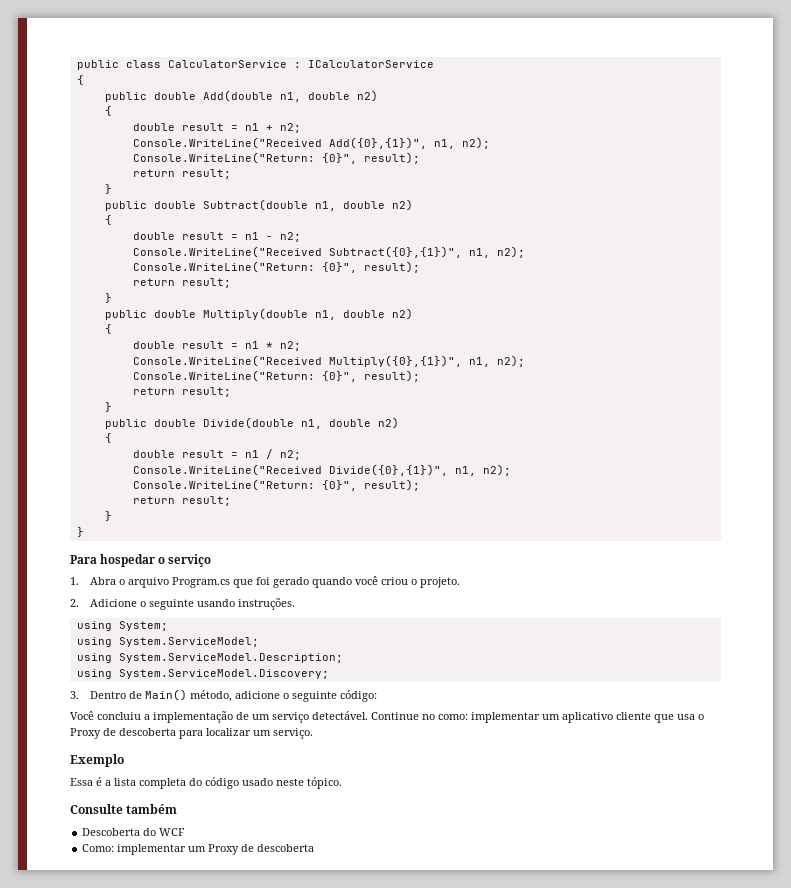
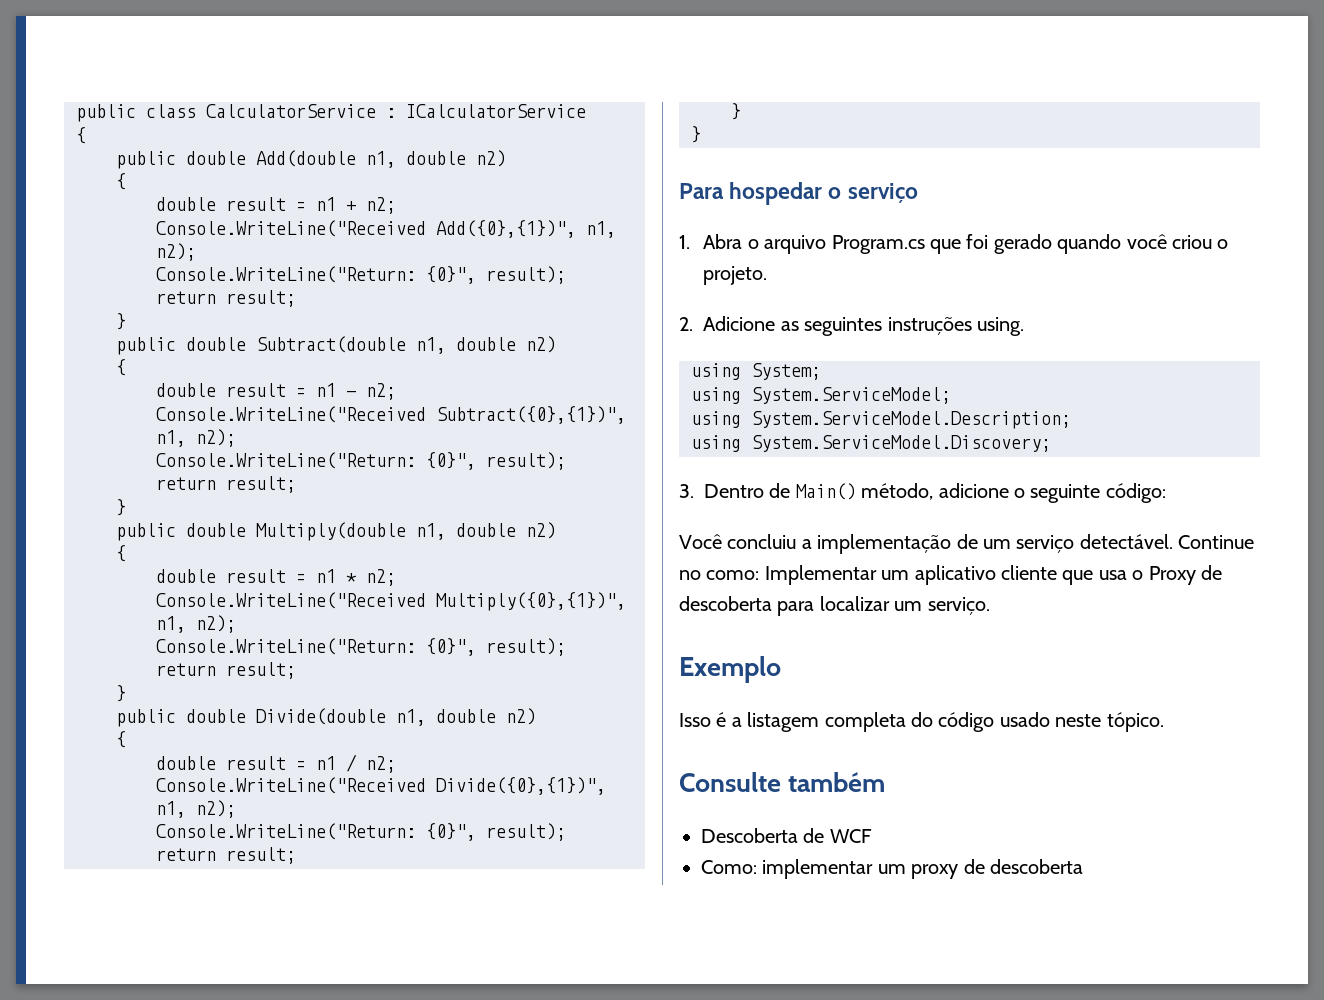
[139,598,295,610] o seguinte usando instruções. -> [780,317,1024,336] as seguintes instruções using.
[471,712,540,723] implementar -> [764,565,877,585] Implementar
[70,778,93,786] Essa -> [679,713,711,727] Isso
[114,778,136,786] lista -> [747,712,820,732] listagem
[143,828,157,836] do -> [803,828,825,843] de
[208,844,240,855] Proxy -> [911,864,959,879] proxy

